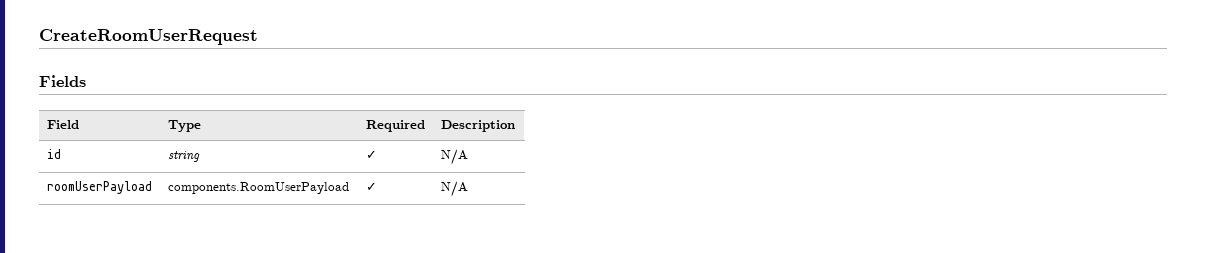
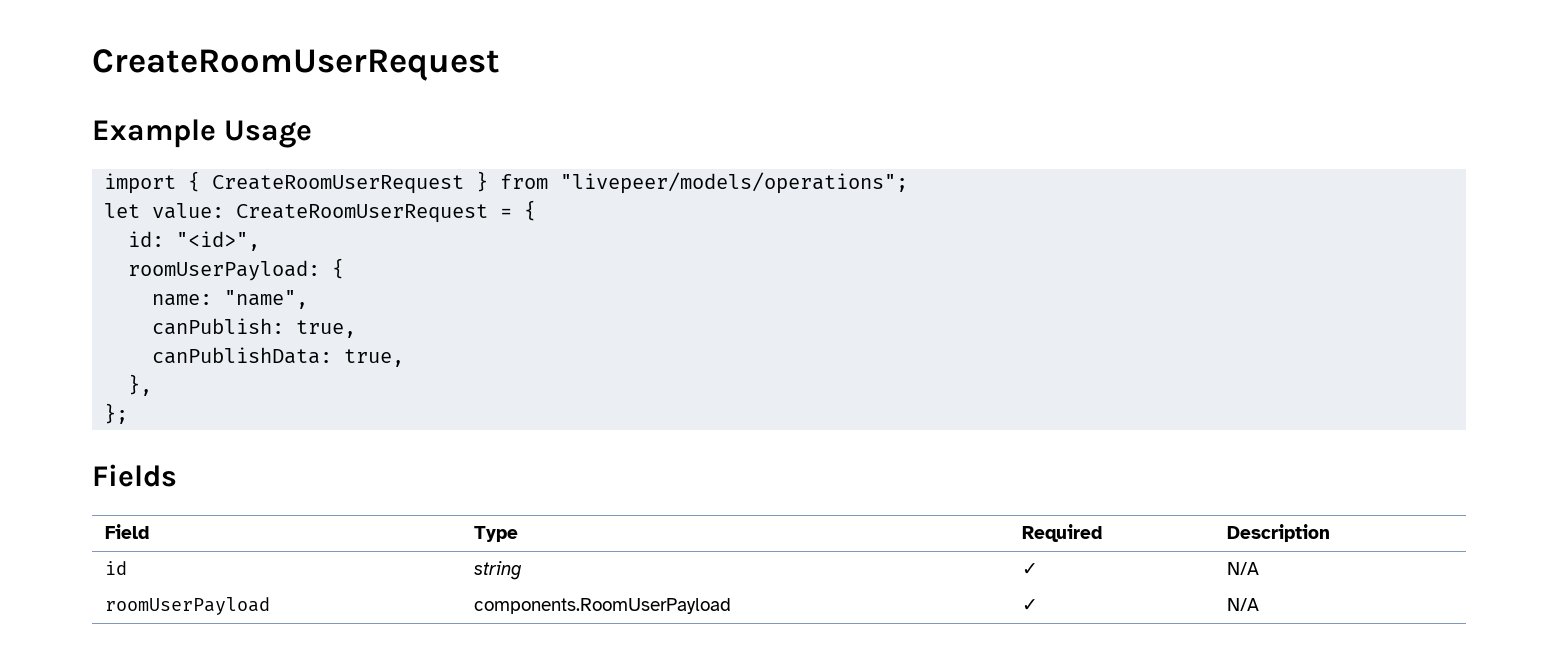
[39,29,258,45] CreateRoomUserRequest -> [92,49,500,81] [92,119,313,148] [104,171,909,194] [104,200,537,223] [128,231,261,251] [128,258,345,281] [152,290,309,309] [152,318,357,338] [152,347,405,367] [128,374,153,396] [104,403,129,424] CreateRoomUserRequest // Example Usage // import { CreateRoomUserRequest } from "livepeer/models/operations"; // let value: CreateRoomUserRequest = { // id: "<id>", // roomUserPayload: { // name: "name", // canPublish: true, // canPublishData: true, // }, // };

